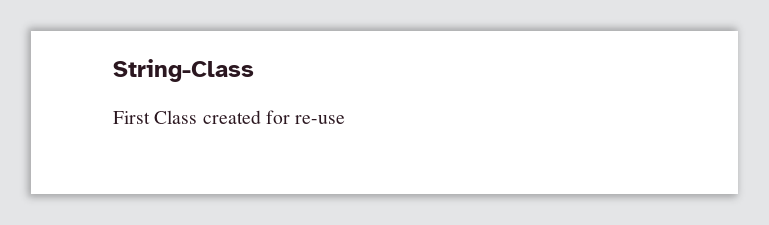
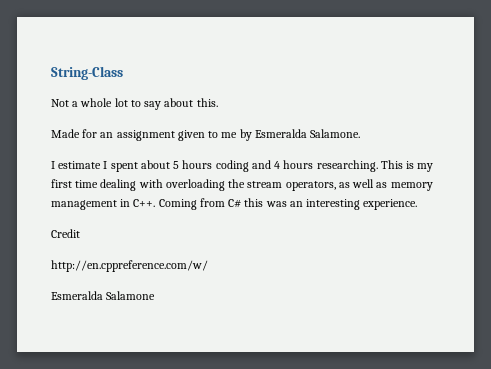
[113,110,346,124] First Class created for re-use -> [51,98,218,110] [51,129,361,141] [51,160,434,172] [51,179,433,191] [51,198,418,210] [51,229,80,238] [51,260,208,272] [51,291,156,300] Not a whole lot to say about this. // Made for an assignment given to me by Esmeralda Salamone. // I estimate I spent about 5 hours coding and 4 hours researching. This is my first time dealing with overloading the stream operators, as well as memory management in C++. Coming from C# this was an interesting experience. // Credit // http://en.cppreference.com/w/ // Esmeralda Salamone

